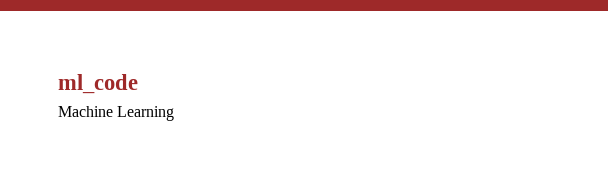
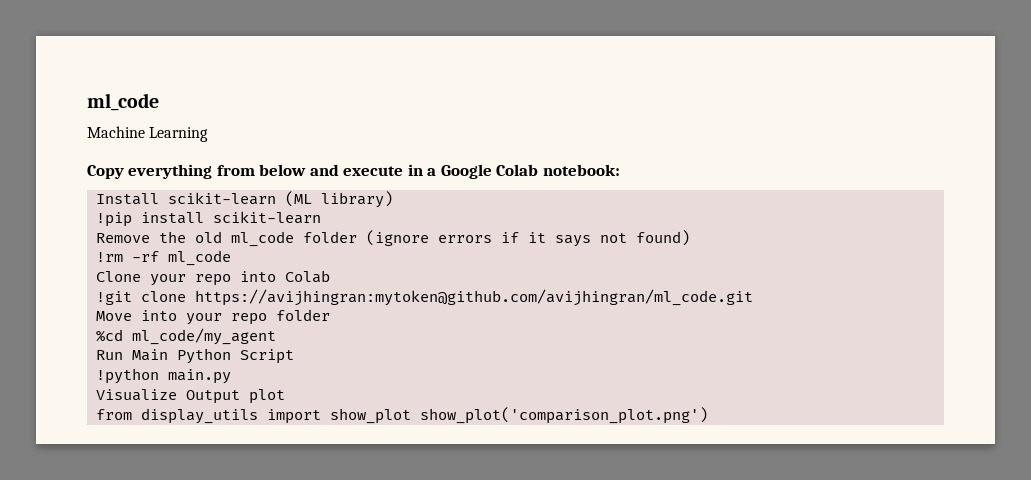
(175, 113) none -> [87,164,620,179] [96,191,394,208] [96,211,322,227] [96,230,691,247] [96,250,232,266] [96,270,331,286] [96,289,754,306] [96,309,331,325] [96,328,277,345] [96,348,295,364] [96,368,232,384] [96,389,286,404] [96,407,709,424] // Copy everything from below and execute in a Google Colab notebook: // Install scikit-learn (ML library) // !pip install scikit-learn // Remove the old ml_code folder (ignore errors if it says not found) // !rm -rf ml_code // Clone your repo into Colab // !git clone https://avijhingran:mytoken@github.com/avijhingran/ml_code.git // Move into your repo folder // %cd ml_code/my_agent // Run Main Python Script // !python main.py // Visualize Output plot // from display_utils import show_plot show_plot('comparison_plot.png')

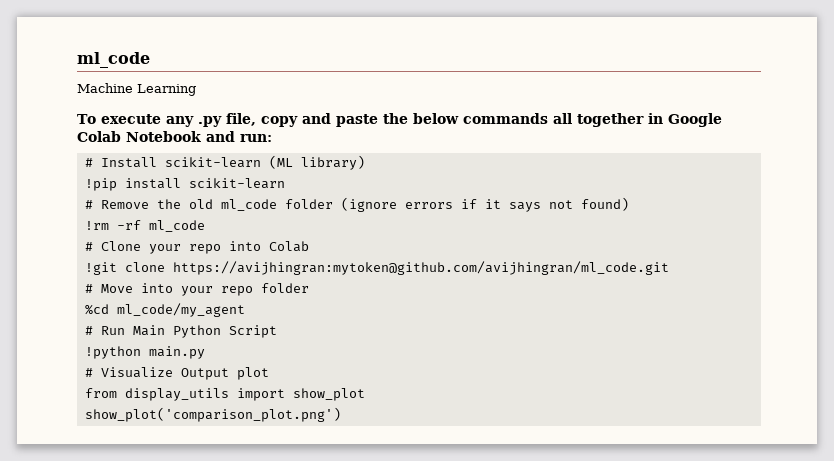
[87,164,620,179] Copy everything from below and execute in a Google Colab notebook: // -> [77,113,722,127] [77,131,272,142] [84,158,93,167] To execute any .py file, copy and paste the below commands all together in Google Colab Notebook and run: // #
(322, 217) none -> [84,200,93,209] #
(232, 258) none -> [84,242,93,251] #
(754, 297) none -> [84,284,93,293] #
(277, 336) none -> [84,326,93,335] #
(232, 376) none -> [84,368,93,377] #
(412, 416) none -> (365, 394) //

